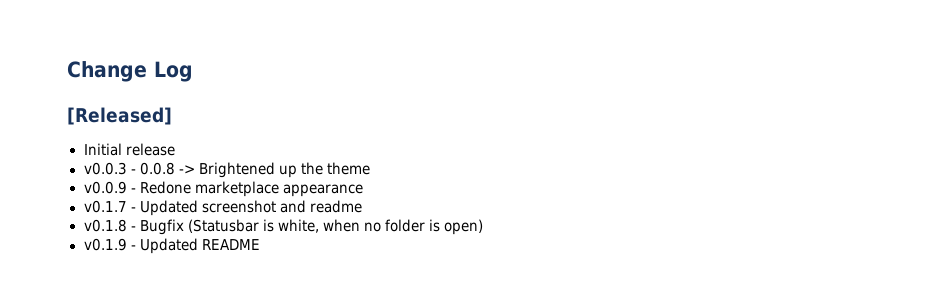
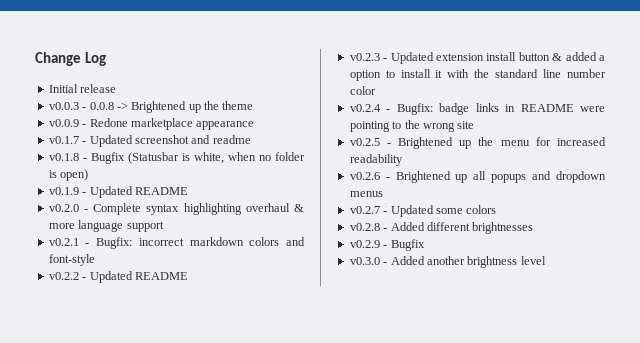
[67,107,172,125] // [Released] -> (106, 59) none
(260, 244) none -> [48,203,304,215] [48,220,164,232] [48,237,305,249] [48,254,95,266] [48,271,188,283] [349,52,605,64] [349,69,606,81] [349,86,376,95] [349,103,605,115] [349,120,475,132] [349,137,606,149] [349,154,403,166] [349,171,606,183] [349,191,383,197] [349,205,497,217] [349,222,534,234] [349,239,425,251] [349,256,546,268] // v0.2.0 - Complete syntax highlighting overhaul & more language support // v0.2.1 - Bugfix: incorrect markdown colors and font-style // v0.2.2 - Updated README // v0.2.3 - Updated extension install button & added a option to install it with the standard line number color // v0.2.4 - Bugfix: badge links in README were pointing to the wrong site // v0.2.5 - Brightened up the menu for increased readability // v0.2.6 - Brightened up all popups and dropdown menus // v0.2.7 - Updated some colors // v0.2.8 - Added different brightnesses // v0.2.9 - Bugfix // v0.3.0 - Added another brightness level

